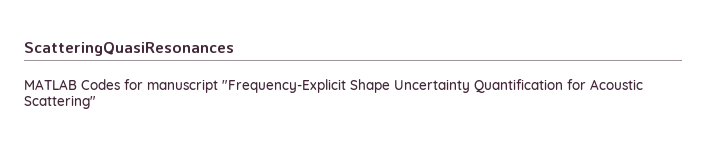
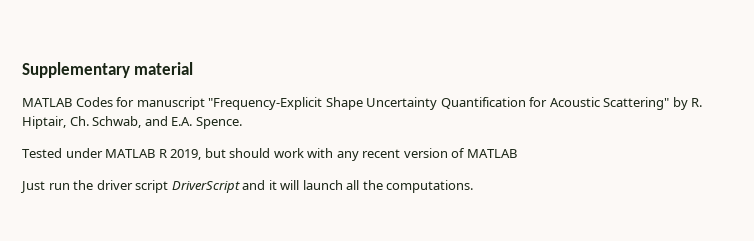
[24,42,234,56] ScatteringQuasiResonances -> [22,62,194,78] Supplementary material
(96, 102) none -> [672,97,703,110] [22,116,242,129] [22,148,517,161] [20,180,474,193] by R. Hiptair, Ch. Schwab, and E.A. Spence. // Tested under MATLAB R 2019, but should work with any recent version of MATLAB // Just run the driver script DriverScript and it will launch all the computations.

